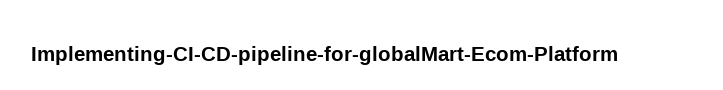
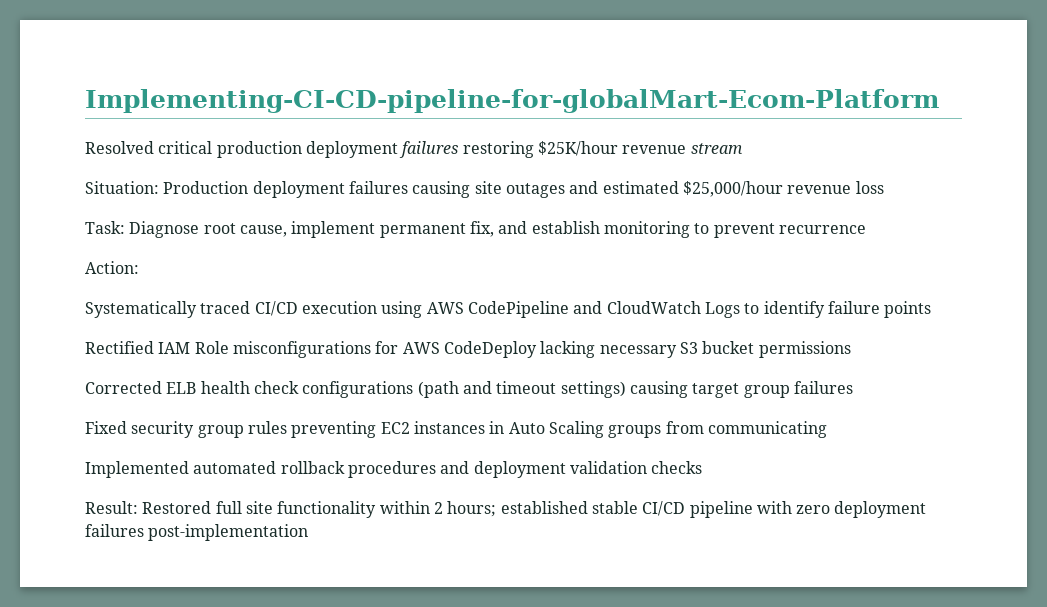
(618, 55) none -> [85,141,743,158] [85,181,884,198] [85,221,866,238] [85,261,139,274] [85,301,932,318] [85,341,851,358] [85,381,853,398] [85,421,827,438] [85,461,703,478] [85,501,927,518] [85,524,309,541] // Resolved critical production deployment failures restoring $25K/hour revenue stream // Situation: Production deployment failures causing site outages and estimated $25,000/hour revenue loss // Task: Diagnose root cause, implement permanent fix, and establish monitoring to prevent recurrence // Action: // Systematically traced CI/CD execution using AWS CodePipeline and CloudWatch Logs to identify failure points // Rectified IAM Role misconfigurations for AWS CodeDeploy lacking necessary S3 bucket permissions // Corrected ELB health check configurations (path and timeout settings) causing target group failures // Fixed security group rules preventing EC2 instances in Auto Scaling groups from communicating // Implemented automated rollback procedures and deployment validation checks // Result: Restored full site functionality within 2 hours; established stable CI/CD pipeline with zero deployment failures post-implementation

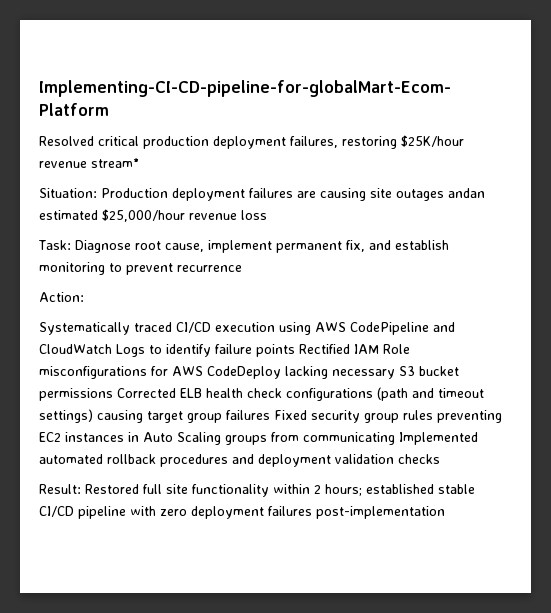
[399,141,459,158] failures -> [290,136,338,148] failures,
[690,143,743,154] stream -> [91,158,139,168] stream*
(408, 187) none -> [297,191,316,198] are
[569,181,599,194] and -> [448,188,485,198] andan
(932, 309) // -> (295, 350) none
(851, 349) // -> (113, 394) none
(853, 387) // -> (270, 415) none
(827, 429) // -> (395, 438) none

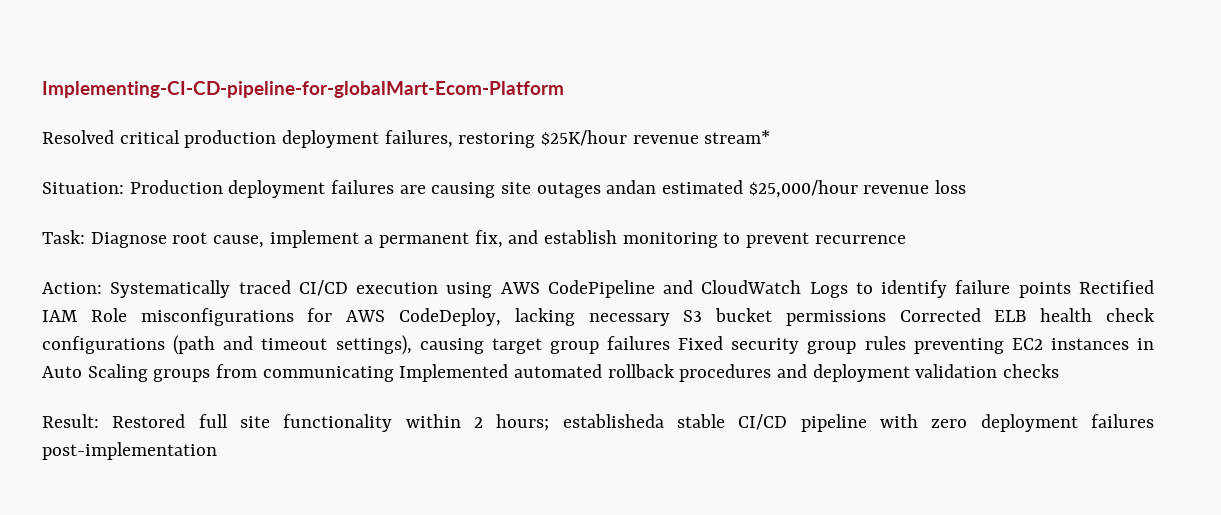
(272, 246) none -> [364,235,374,244] a
(84, 297) // -> (102, 288) none
[207,366,281,379] CodeDeploy -> [398,308,501,326] CodeDeploy,
[39,409,93,423] settings) -> [335,335,412,355] settings),
[366,484,434,494] established -> [562,414,664,428] establisheda

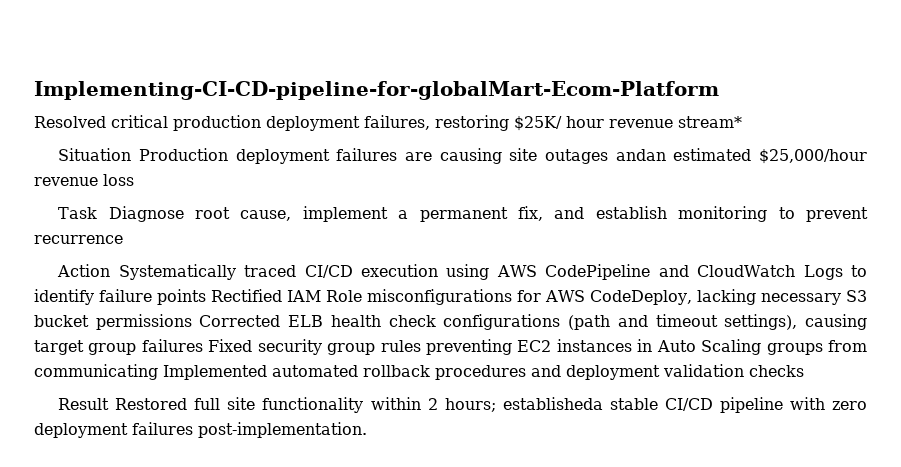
[541,130,628,146] $25K/hour -> [514,116,604,131] $25K/ hour
[42,182,124,194] Situation: -> [58,148,132,161] Situation
[42,230,85,244] Task: -> [58,207,98,219] Task
[42,282,102,294] Action: -> [57,264,111,277] Action
[42,414,99,428] Result: -> [58,398,110,410] Result
[42,442,217,460] post-implementation -> [198,422,367,438] post-implementation.

